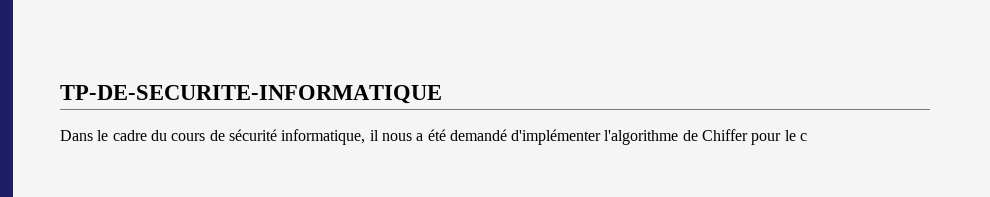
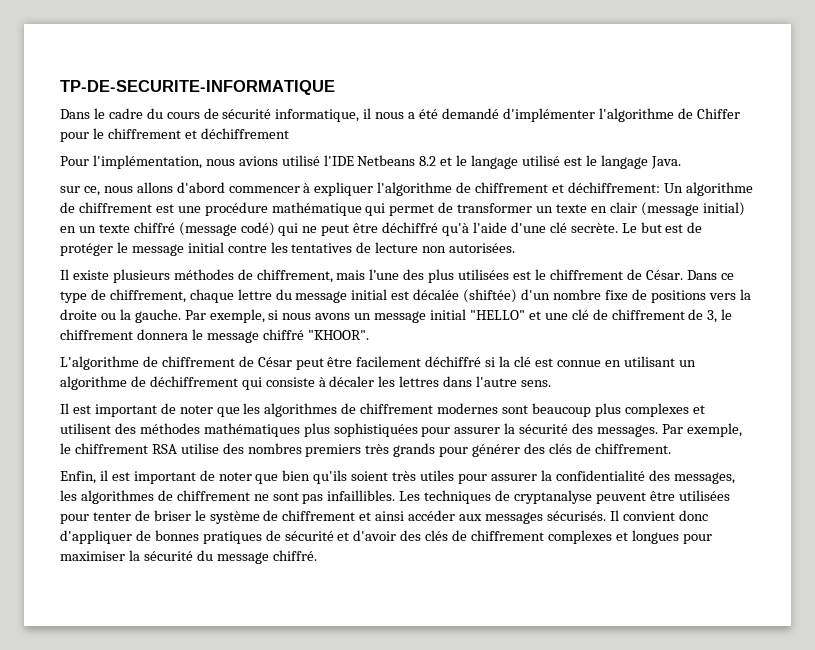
[800,133,808,141] c -> [107,128,289,139] [60,155,681,169] [60,182,753,196] [60,202,745,216] [60,222,703,236] [60,242,516,256] [60,269,734,283] [60,289,751,303] [60,309,733,323] [60,329,369,343] [60,356,696,370] [60,376,552,390] [60,403,705,417] [60,423,742,437] [60,443,671,457] [60,470,735,484] [60,490,730,504] [60,510,708,524] [60,530,712,544] [60,550,317,564] chiffrement et déchiffrement // Pour l'implémentation, nous avions utilisé l'IDE Netbeans 8.2 et le langage utilisé est le langage Java. // sur ce, nous allons d'abord commencer à expliquer l'algorithme de chiffrement et déchiffrement: Un algorithme de chiffrement est une procédure mathématique qui permet de transformer un texte en clair (message initial) en un texte chiffré (message codé) qui ne peut être déchiffré qu'à l'aide d'une clé secrète. Le but est de protéger le message initial contre les tentatives de lecture non autorisées. // Il existe plusieurs méthodes de chiffrement, mais l’une des plus utilisées est le chiffrement de César. Dans ce type de chiffrement, chaque lettre du message initial est décalée (shiftée) d'un nombre fixe de positions vers la droite ou la gauche. Par exemple, si nous avons un message initial "HELLO" et une clé de chiffrement de 3, le chiffrement donnera le message chiffré "KHOOR". // L'algorithme de chiffrement de César peut être facilement déchiffré si la clé est connue en utilisant un algorithme de déchiffrement qui consiste à décaler les lettres dans l'autre sens. // Il est important de noter que les algorithmes de chiffrement modernes sont beaucoup plus complexes et utilisent des méthodes mathématiques plus sophistiquées pour assurer la sécurité des messages. Par exemple, le chiffrement RSA utilise des nombres premiers très grands pour générer des clés de chiffrement. // Enfin, il est important de noter que bien qu'ils soient très utiles pour assurer la confidentialité des messages, les algorithmes de chiffrement ne sont pas infaillibles. Les techniques de cryptanalyse peuvent être utilisées pour tenter de briser le système de chiffrement et ainsi accéder aux messages sécurisés. Il convient donc d'appliquer de bonnes pratiques de sécurité et d'avoir des clés de chiffrement complexes et longues pour maximiser la sécurité du message chiffré.

